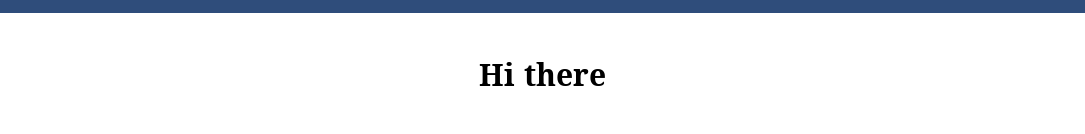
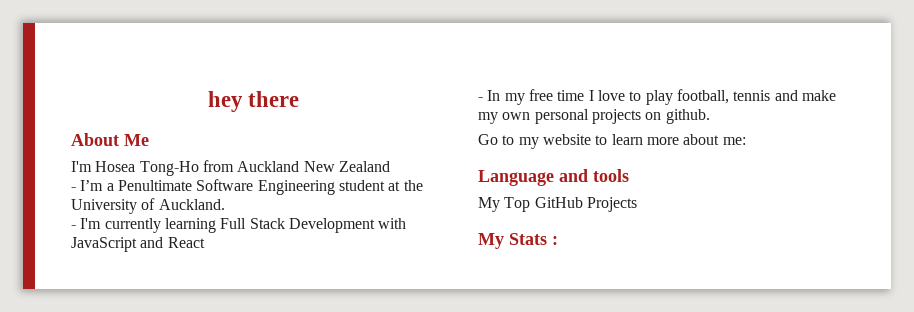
[479,62,516,86] Hi -> [207,91,243,112] hey
(606, 74) none -> [71,133,149,146] [71,160,390,176] [71,179,423,195] [71,198,225,214] [71,218,407,233] [71,237,205,252] [478,89,836,105] [478,109,710,124] [478,134,746,149] [478,169,629,186] [478,197,637,212] [478,233,558,249] // About Me // I'm Hosea Tong-Ho from Auckland New Zealand // - I’m a Penultimate Software Engineering student at the University of Auckland. // - I'm currently learning Full Stack Development with JavaScript and React // - In my free time I love to play football, tennis and make my own personal projects on github. // Go to my website to learn more about me: // Language and tools // My Top GitHub Projects // My Stats :

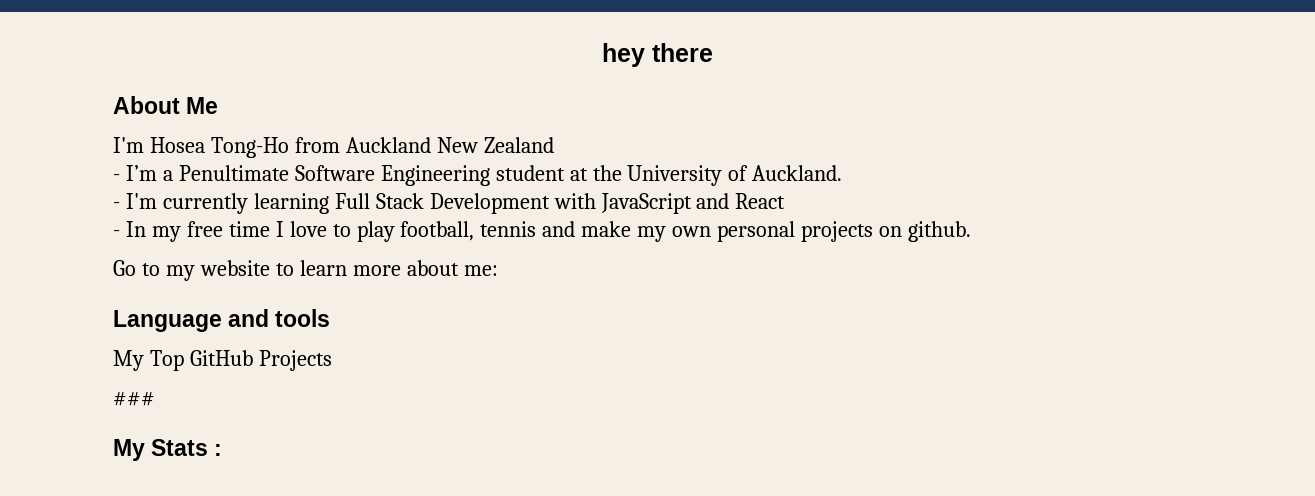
(637, 204) none -> [113,391,155,406] // ###

